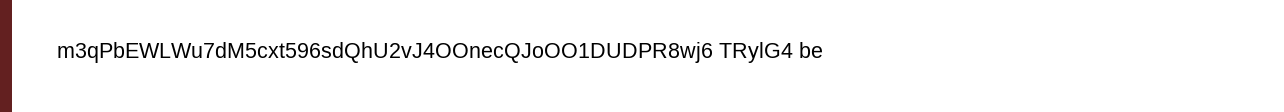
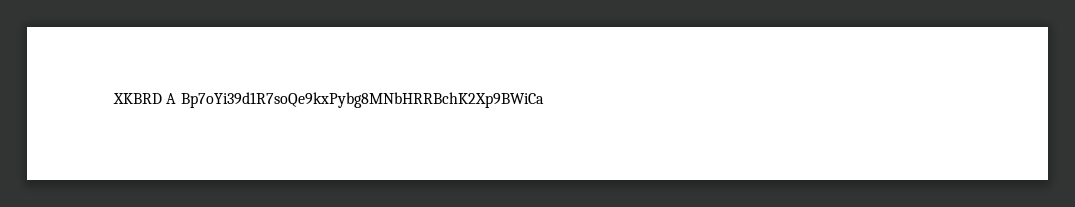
[57,42,823,63] m3qPbEWLWu7dM5cxt596sdQhU2vJ4OOnecQJoOO1DUDPR8wj6 TRylG4 be -> [113,92,544,108] XKBRD A Bp7oYi39d1R7soQe9kxPybg8MNbHRRBchK2Xp9BWiCa

